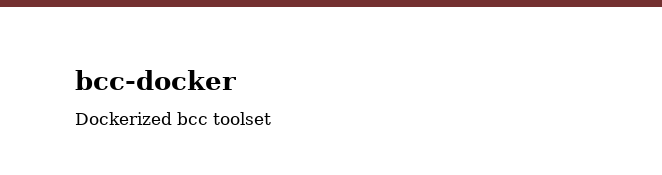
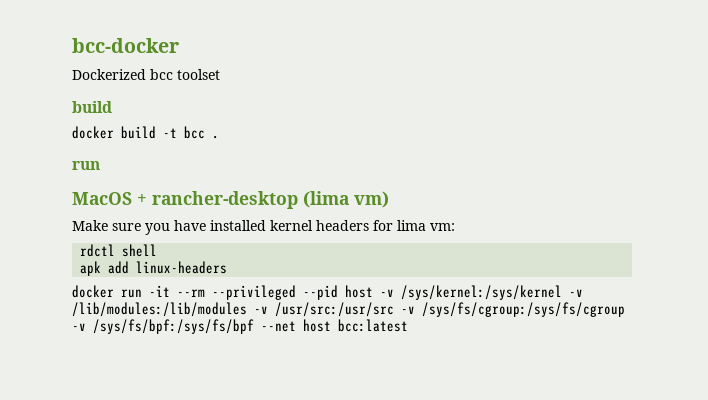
(271, 118) none -> [72,101,112,113] [72,126,219,139] [72,161,100,170] [72,191,389,209] [72,220,455,235] [80,244,158,257] [80,261,228,276] [72,285,583,300] [72,302,625,317] [72,319,408,334] // build // docker build -t bcc . // run // MacOS + rancher-desktop (lima vm) // Make sure you have installed kernel headers for lima vm: // rdctl shell // apk add linux-headers // docker run -it --rm --privileged --pid host -v /sys/kernel:/sys/kernel -v /lib/modules:/lib/modules -v /usr/src:/usr/src -v /sys/fs/cgroup:/sys/fs/cgroup -v /sys/fs/bpf:/sys/fs/bpf --net host bcc:latest

